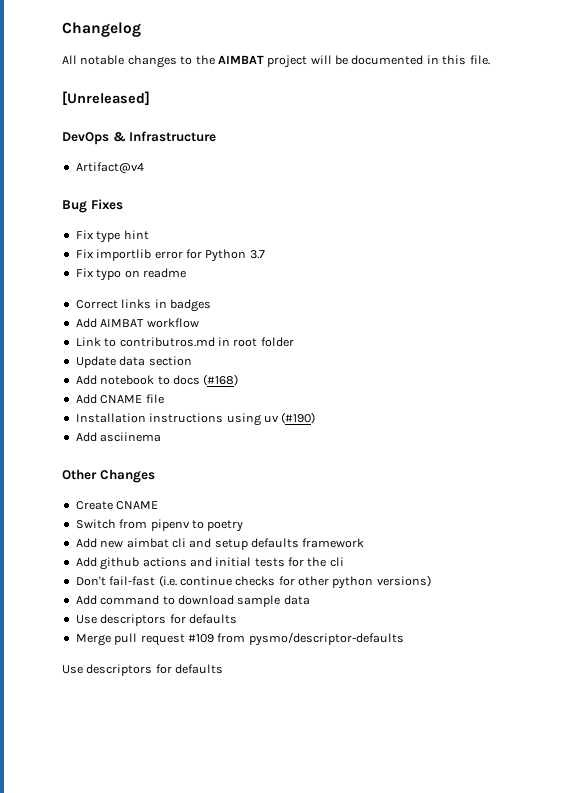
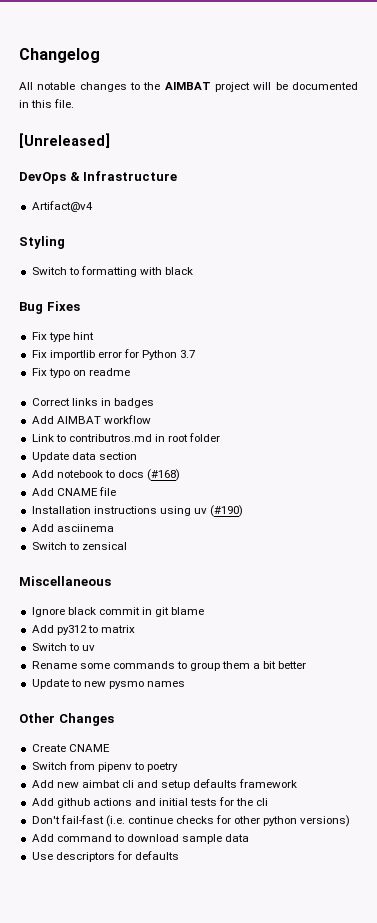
(144, 168) none -> [19,236,65,249] [31,266,194,277] // Styling // Switch to formatting with black
(162, 437) none -> [31,542,127,550] [19,576,111,586] [31,607,205,617] [31,625,135,635] [31,643,95,651] [31,661,307,671] [31,679,186,689] // Switch to zensical // Miscellaneous // Ignore black commit in git blame // Add py312 to matrix // Switch to uv // Rename some commands to group them a bit better // Update to new pysmo names
[75,632,404,646] [62,664,224,676] // Merge pull request #109 from pysmo/descriptor-defaults // Use descriptors for defaults -> (179, 855) none

